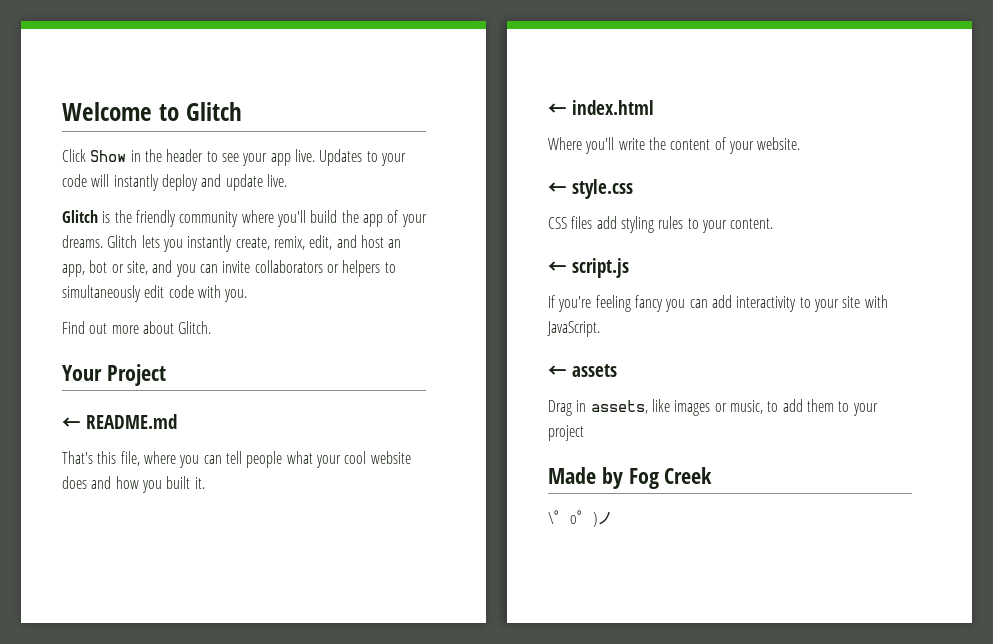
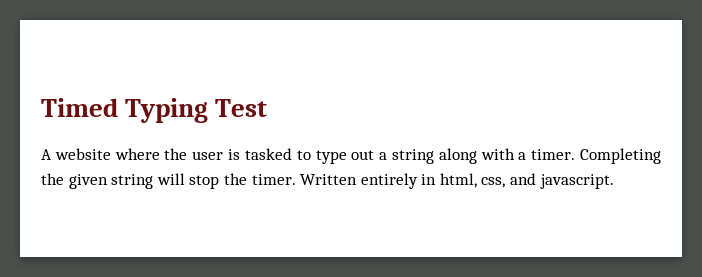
[62,102,242,121] [62,149,406,166] [62,174,287,191] [62,210,427,227] [62,235,402,252] [62,260,396,277] [62,285,248,302] [62,321,212,334] [62,364,166,386] [62,414,177,429] [62,451,411,468] [62,476,205,493] [548,100,654,115] [548,137,801,154] [548,179,633,199] [548,216,774,233] [548,258,629,278] [548,295,888,312] [547,321,600,337] [548,364,617,377] [548,399,878,416] [548,425,584,441] [548,467,713,489] [548,510,613,527] Welcome to Glitch // Click Show in the header to see your app live. Updates to your code will instantly deploy and update live. // Glitch is the friendly community where you'll build the app of your dreams. Glitch lets you instantly create, remix, edit, and host an app, bot or site, and you can invite collaborators or helpers to simultaneously edit code with you. // Find out more about Glitch. // Your Project // ← README.md // That's this file, where you can tell people what your cool website does and how you built it. // ← index.html // Where you'll write the content of your website. // ← style.css // CSS files add styling rules to your content. // ← script.js // If you're feeling fancy you can add interactivity to your site with JavaScript. // ← assets // Drag in assets, like images or music, to add them to your project // Made by Fog Creek // \゜o゜)ノ -> [41,98,268,123] [41,148,661,164] [41,173,614,189] Timed Typing Test // A website where the user is tasked to type out a string along with a timer. Completing the given string will stop the timer. Written entirely in html, css, and javascript.

